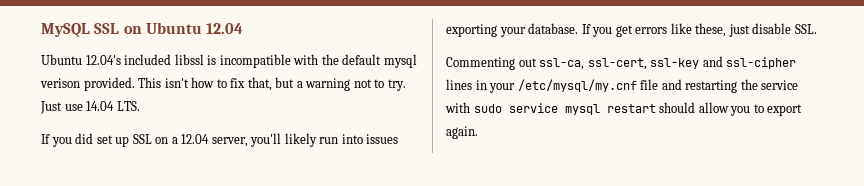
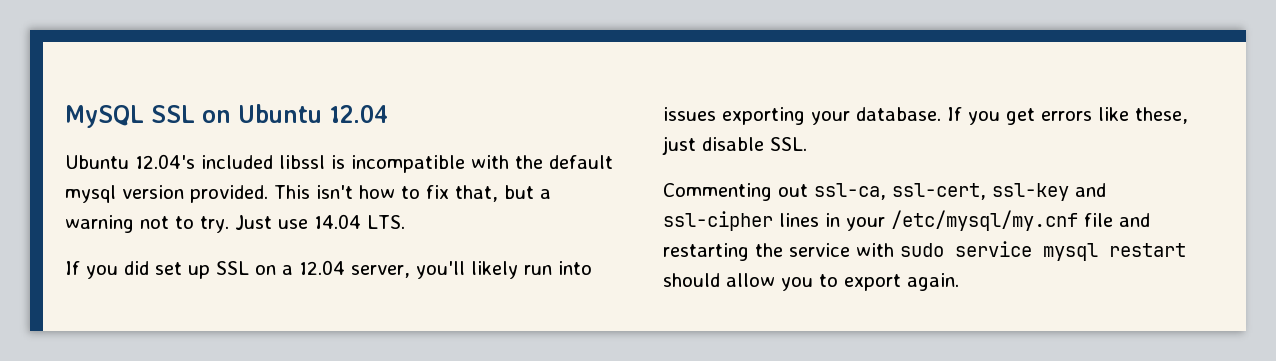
[40,78,80,88] verison -> [122,185,184,199] version

